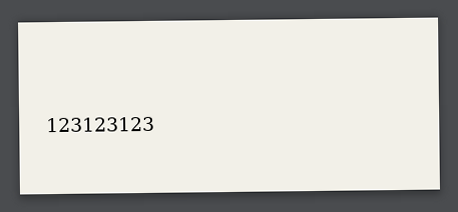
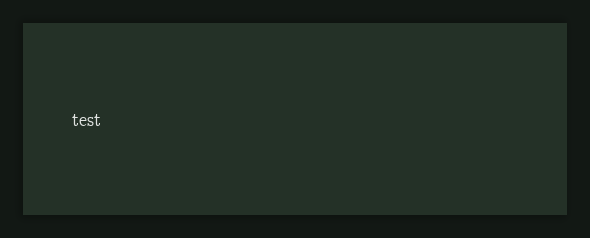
[46,116,155,133] 123123123 -> [72,114,101,126] test

